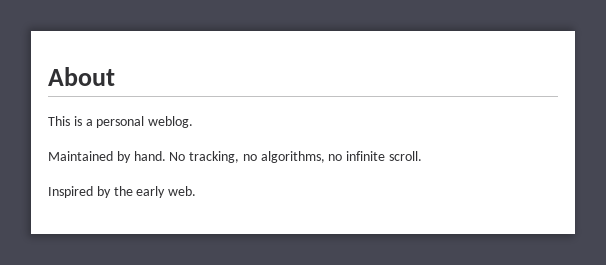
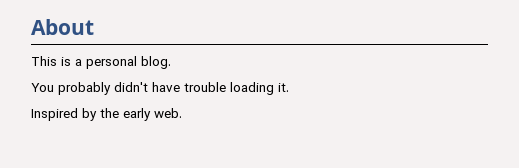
[148,116,194,128] [48,151,423,163] weblog. // Maintained by hand. No tracking, no algorithms, no infinite scroll. -> [141,56,171,69] [31,82,289,95] blog. // You probably didn't have trouble loading it.

